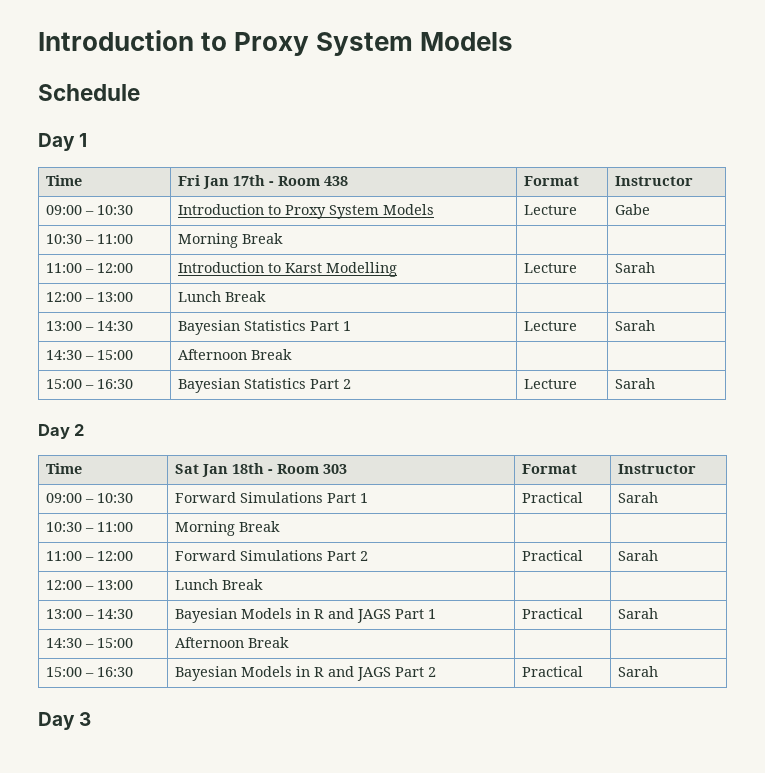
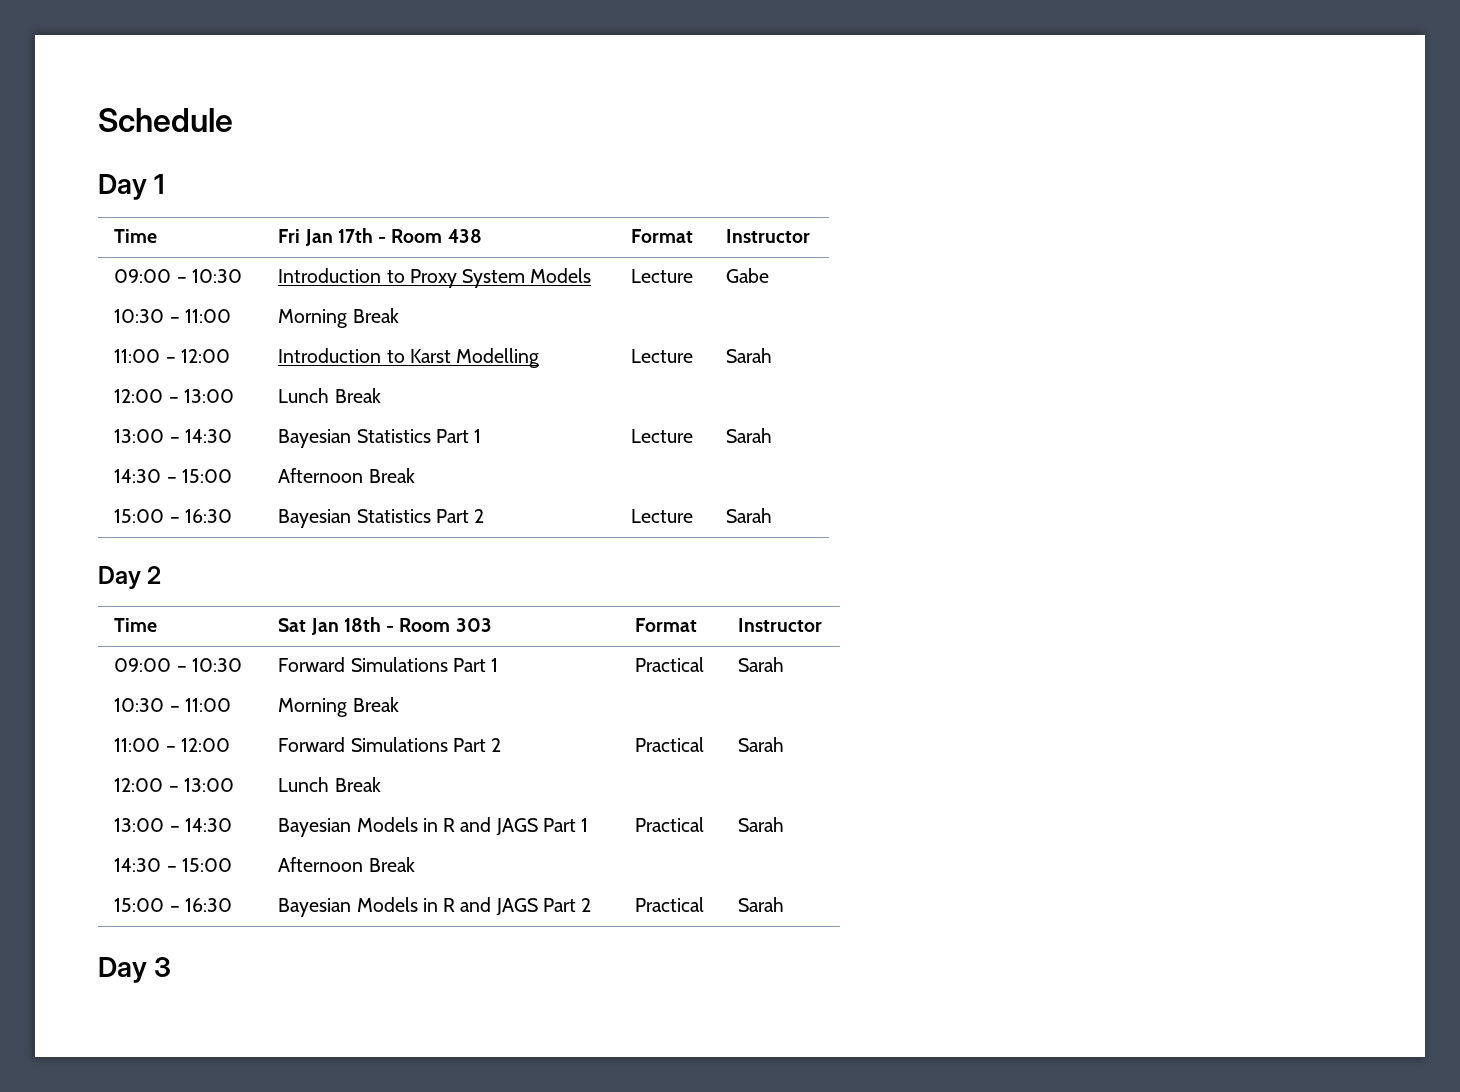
[38,30,514,56] Introduction to Proxy System Models // -> (98, 120) none

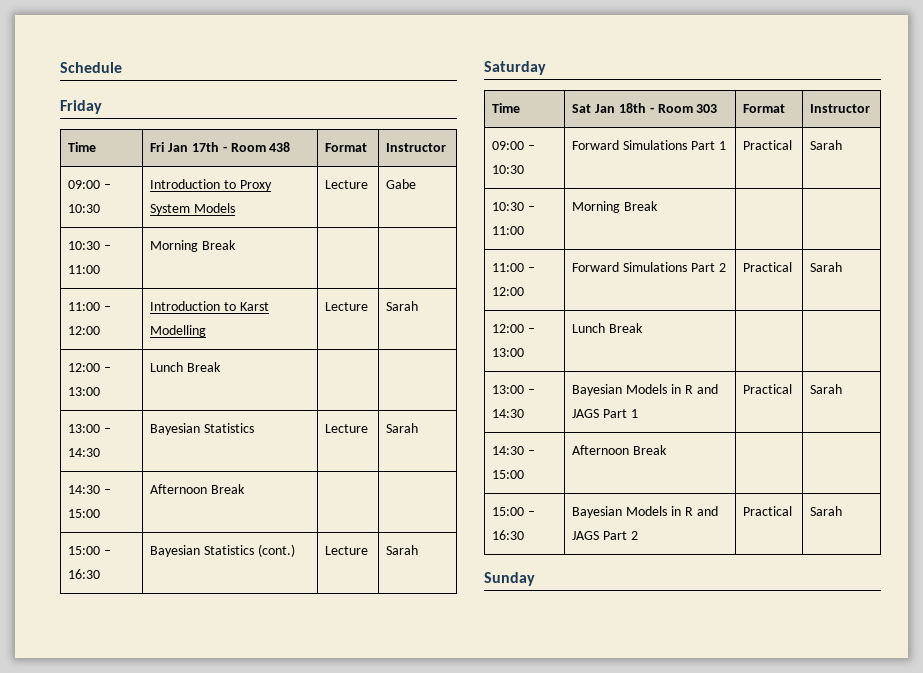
[98,174,165,200] Day 1 -> [60,100,102,114] Friday
[435,429,482,443] Part 1 -> (255, 428) none
[435,509,485,523] [631,509,694,523] [726,508,773,523] [98,566,162,589] Part 2 | Lecture | Sarah // Day 2 -> [258,544,296,557] [325,546,369,555] [386,545,419,555] [484,61,546,75] (cont.) | Lecture | Sarah // Saturday
[98,957,172,983] Day 3 -> [484,572,535,586] Sunday

